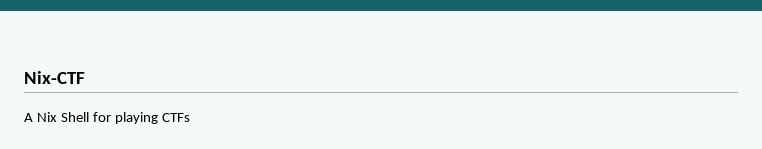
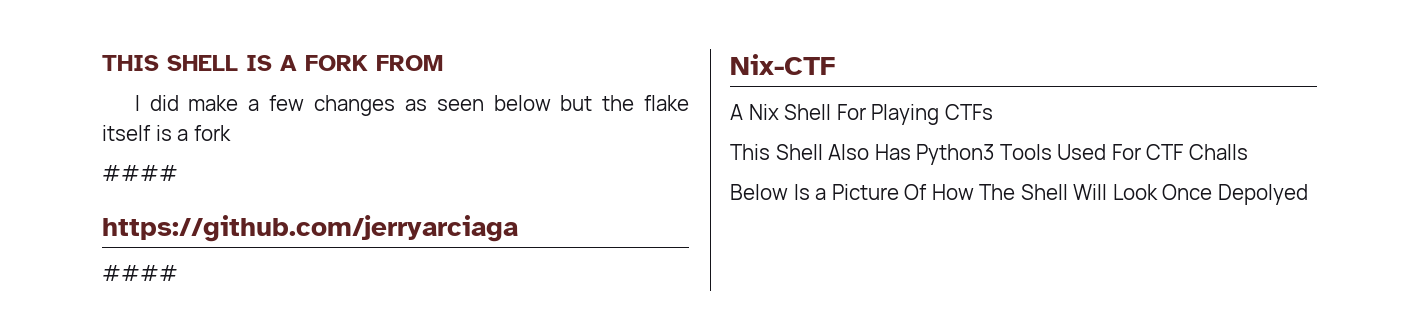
(24, 77) none -> [102,55,443,71] [134,95,689,116] [102,125,231,141] [102,165,178,181] [102,215,518,242] [102,265,178,281] THIS SHELL IS A FORK FROM // I did make a few changes as seen below but the flake itself is a fork // #### // https://github.com/jerryarciaga // #### //
[92,112,158,124] for playing -> [836,104,940,125] For Playing
(190, 117) none -> [730,144,1248,165] [730,184,1308,205] // This Shell Also Has Python3 Tools Used For CTF Challs // Below Is a Picture Of How The Shell Will Look Once Depolyed

